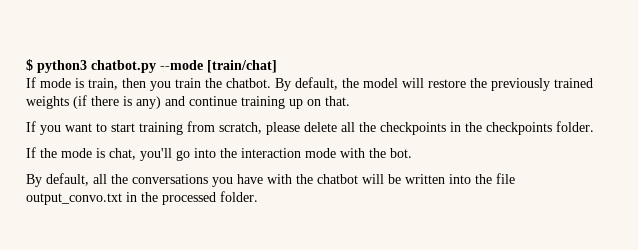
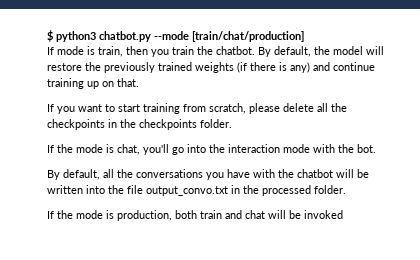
[207,60,277,73] [train/chat] -> [192,31,304,42] [train/chat/production]
(258, 196) none -> [47,210,343,221] // If the mode is production, both train and chat will be invoked

